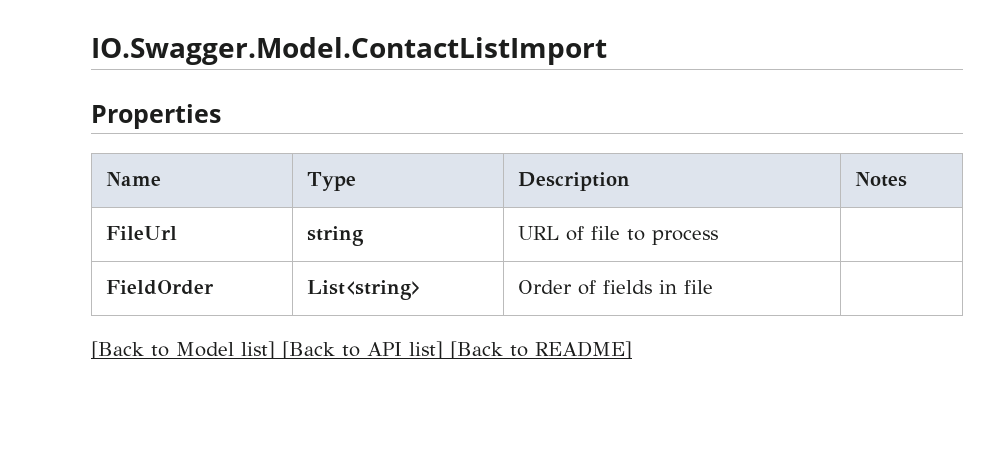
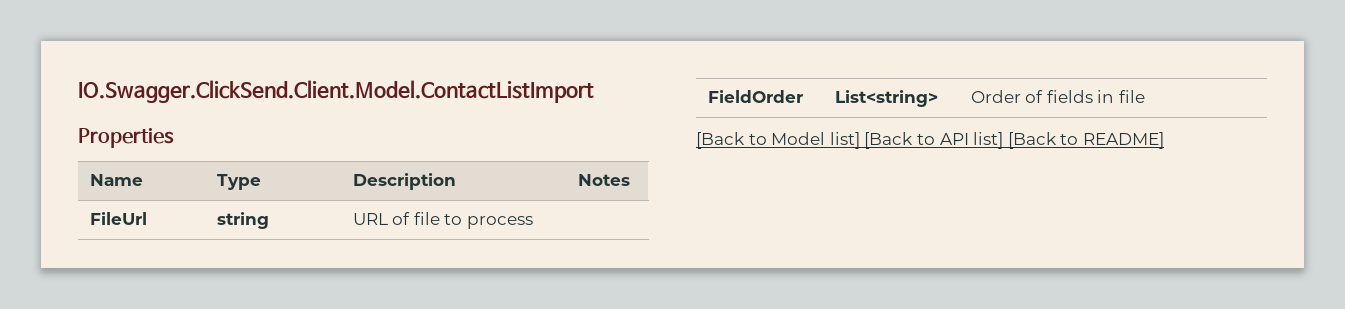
[91,37,607,65] IO.Swagger.Model.ContactListImport -> [78,80,594,103] IO.Swagger.ClickSend.Client.Model.ContactListImport

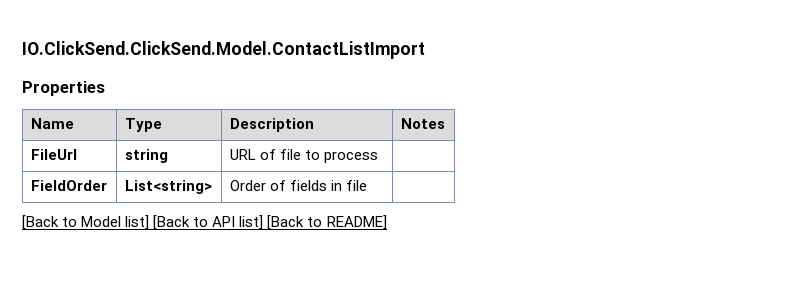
[78,80,594,103] IO.Swagger.ClickSend.Client.Model.ContactListImport -> [22,41,425,59] IO.ClickSend.ClickSend.Model.ContactListImport

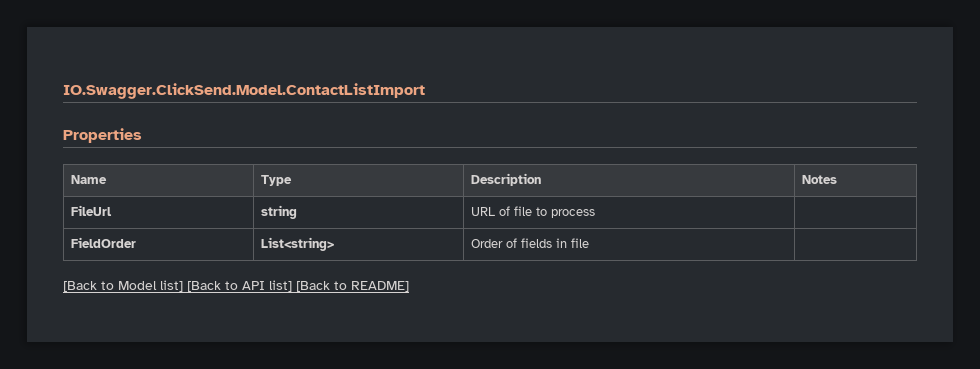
[22,41,425,59] IO.ClickSend.ClickSend.Model.ContactListImport -> [63,83,425,99] IO.Swagger.ClickSend.Model.ContactListImport

